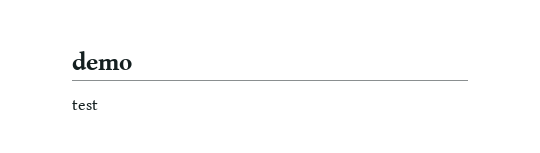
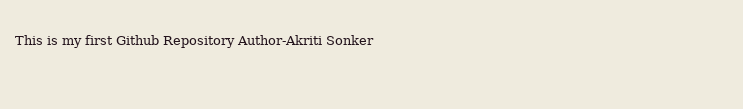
[72,51,132,70] [72,100,98,110] demo // test -> [15,35,374,48] This is my first Github Repository Author-Akriti Sonker

